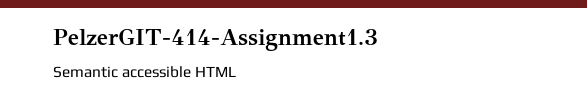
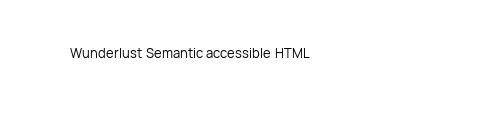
[53,28,378,51] PelzerGIT-414-Assignment1.3 // -> [70,48,142,58] Wunderlust

